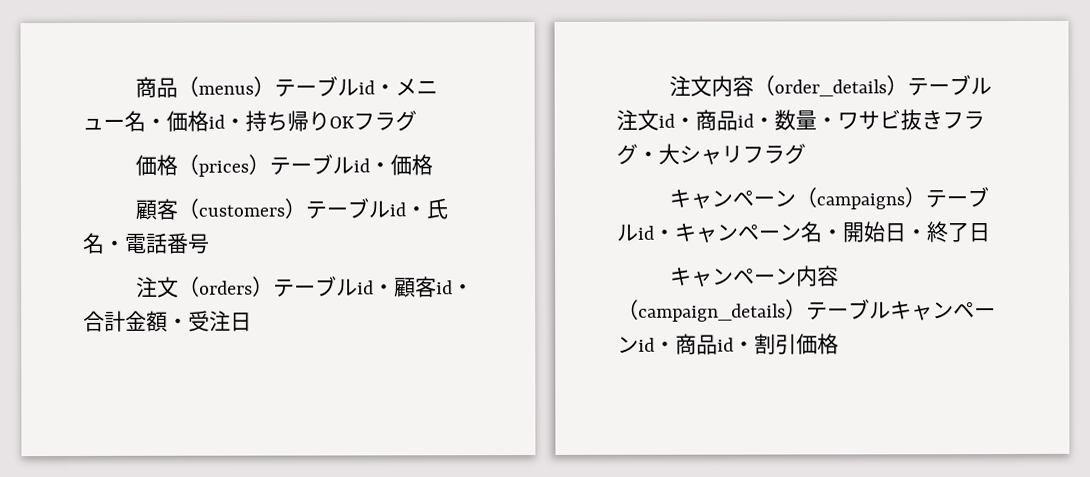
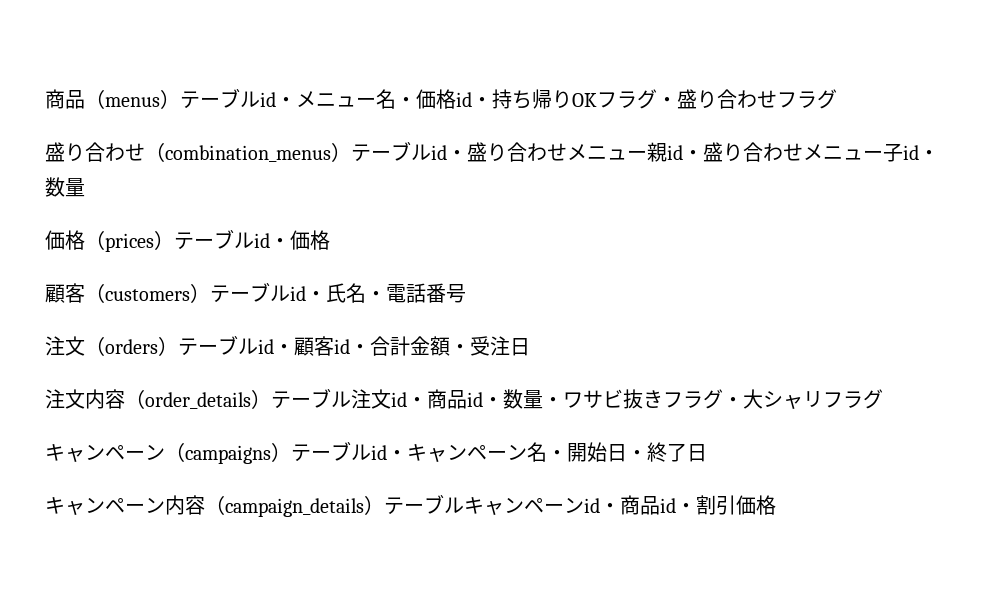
(417, 121) none -> [657,89,837,109] [45,141,939,162] [45,177,85,197] ・盛り合わせフラグ // 盛り合わせ（combination_menus）テーブルid・盛り合わせメニュー親id・盛り合わせメニュー子id・数量

